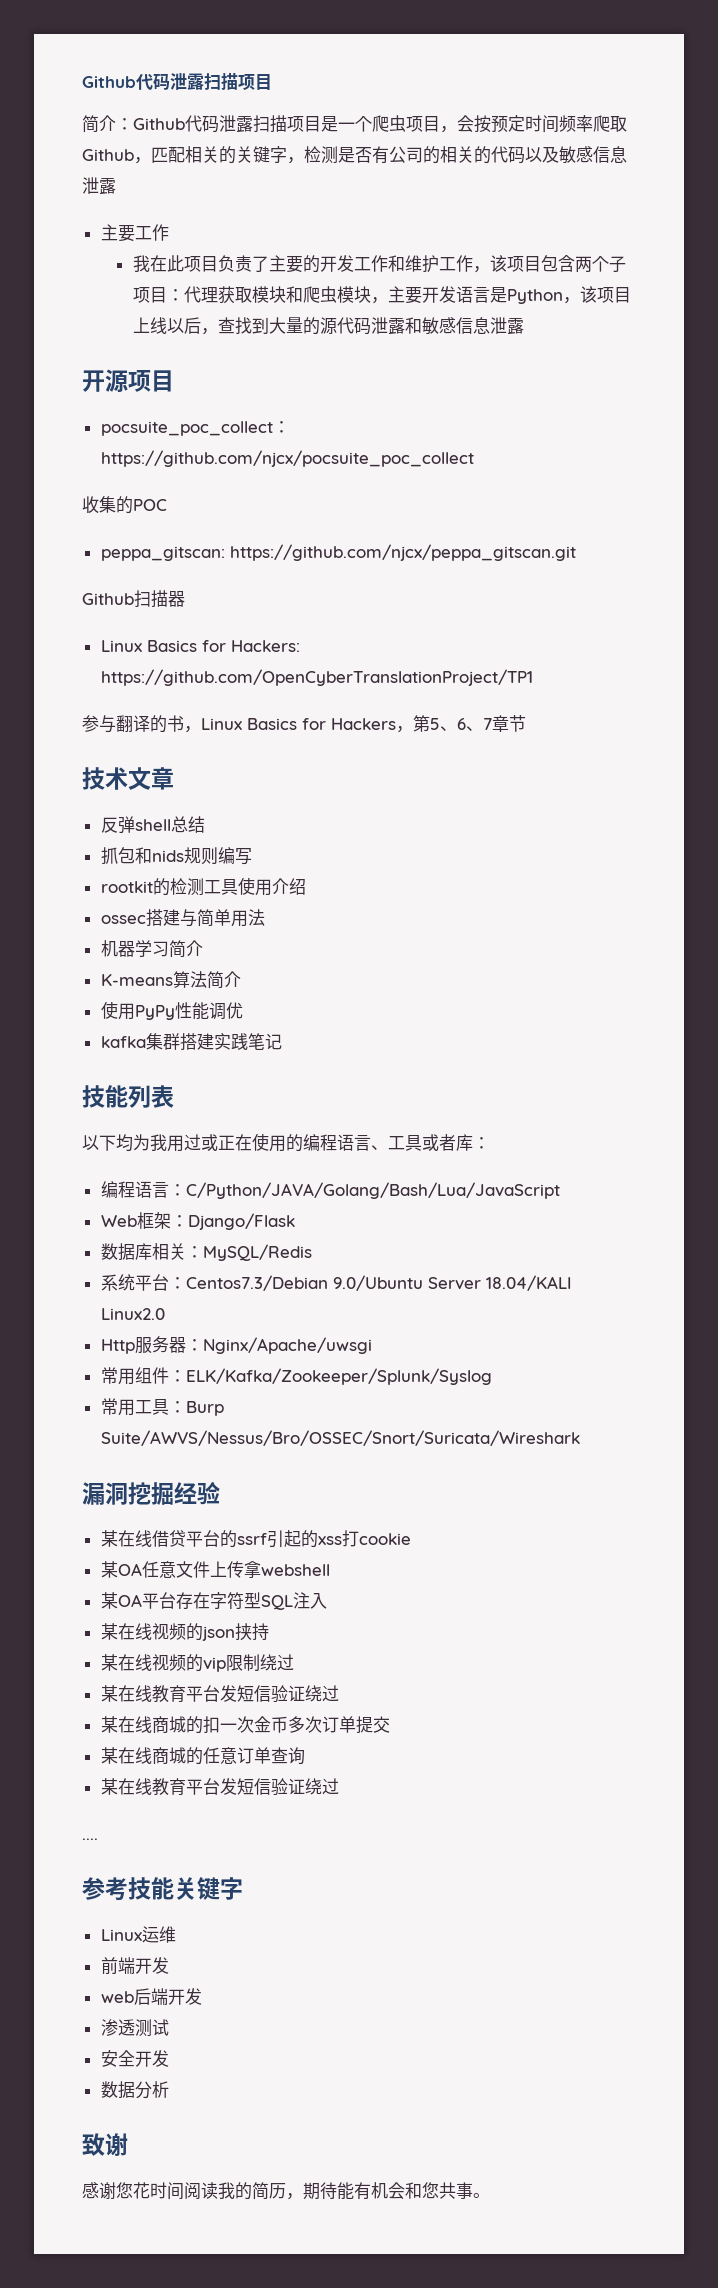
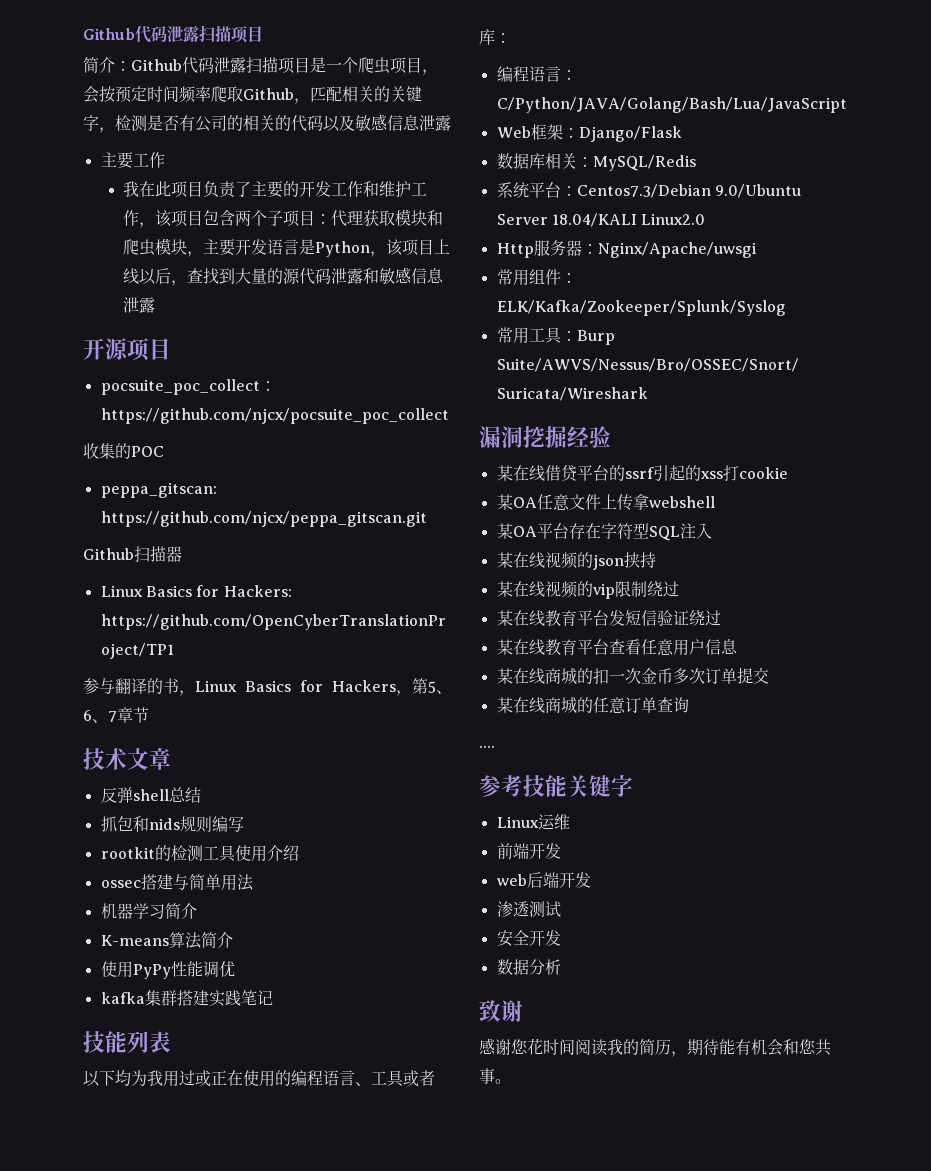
(339, 1693) none -> [496,639,738,656] // 某在线教育平台查看任意用户信息
[100,1778,339,1796] // 某在线教育平台发短信验证绕过 -> (689, 705) none

